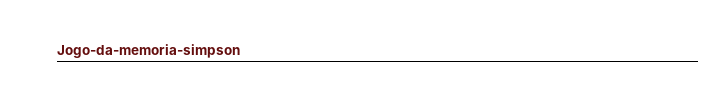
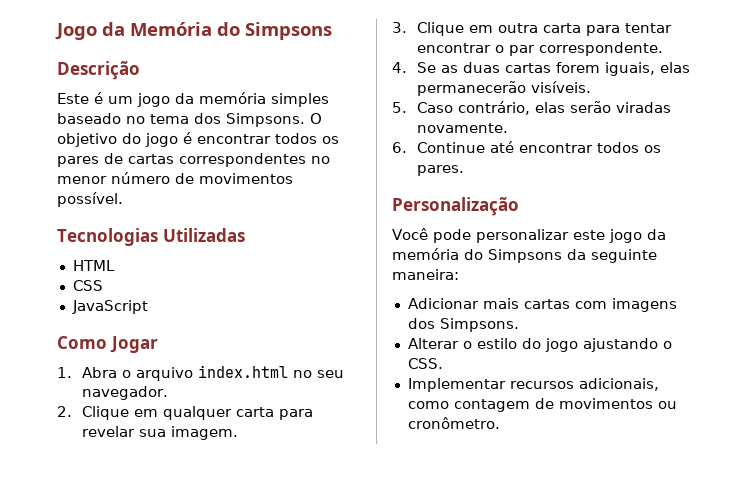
[57,44,240,58] Jogo-da-memoria-simpson -> [55,22,332,40] [57,61,140,80] [57,92,329,107] [57,113,322,127] [57,132,339,147] [57,153,330,167] [57,172,293,184] [57,192,123,207] [57,228,245,246] [72,260,115,271] [72,280,103,291] [71,300,148,314] [57,336,158,353] [57,365,345,381] [82,386,169,400] [57,406,314,420] [82,426,239,440] [392,22,673,36] [417,42,664,56] [392,62,691,76] [417,81,592,96] [392,101,672,115] [417,123,509,133] [392,141,662,153] [417,165,465,176] [392,197,519,216] [392,228,666,243] [392,248,657,263] [392,269,459,280] [407,298,677,312] [407,318,519,332] [407,338,672,352] [407,358,443,369] [407,378,659,392] [407,398,677,412] [407,417,500,429] Jogo da Memória do Simpsons // Descrição // Este é um jogo da memória simples baseado no tema dos Simpsons. O objetivo do jogo é encontrar todos os pares de cartas correspondentes no menor número de movimentos possível. // Tecnologias Utilizadas // HTML // CSS // JavaScript // Como Jogar // 1. Abra o arquivo index.html no seu navegador. // 2. Clique em qualquer carta para revelar sua imagem. // 3. Clique em outra carta para tentar encontrar o par correspondente. // 4. Se as duas cartas forem iguais, elas permanecerão visíveis. // 5. Caso contrário, elas serão viradas novamente. // 6. Continue até encontrar todos os pares. // Personalização // Você pode personalizar este jogo da memória do Simpsons da seguinte maneira: // Adicionar mais cartas com imagens dos Simpsons. // Alterar o estilo do jogo ajustando o CSS. // Implementar recursos adicionais, como contagem de movimentos ou cronômetro.

